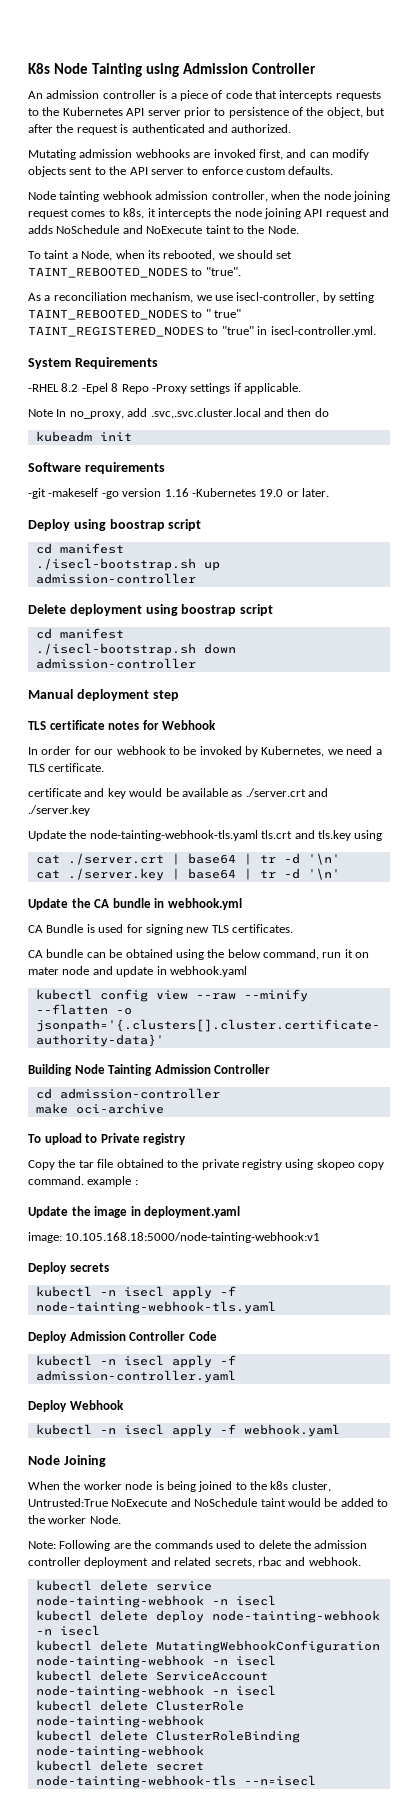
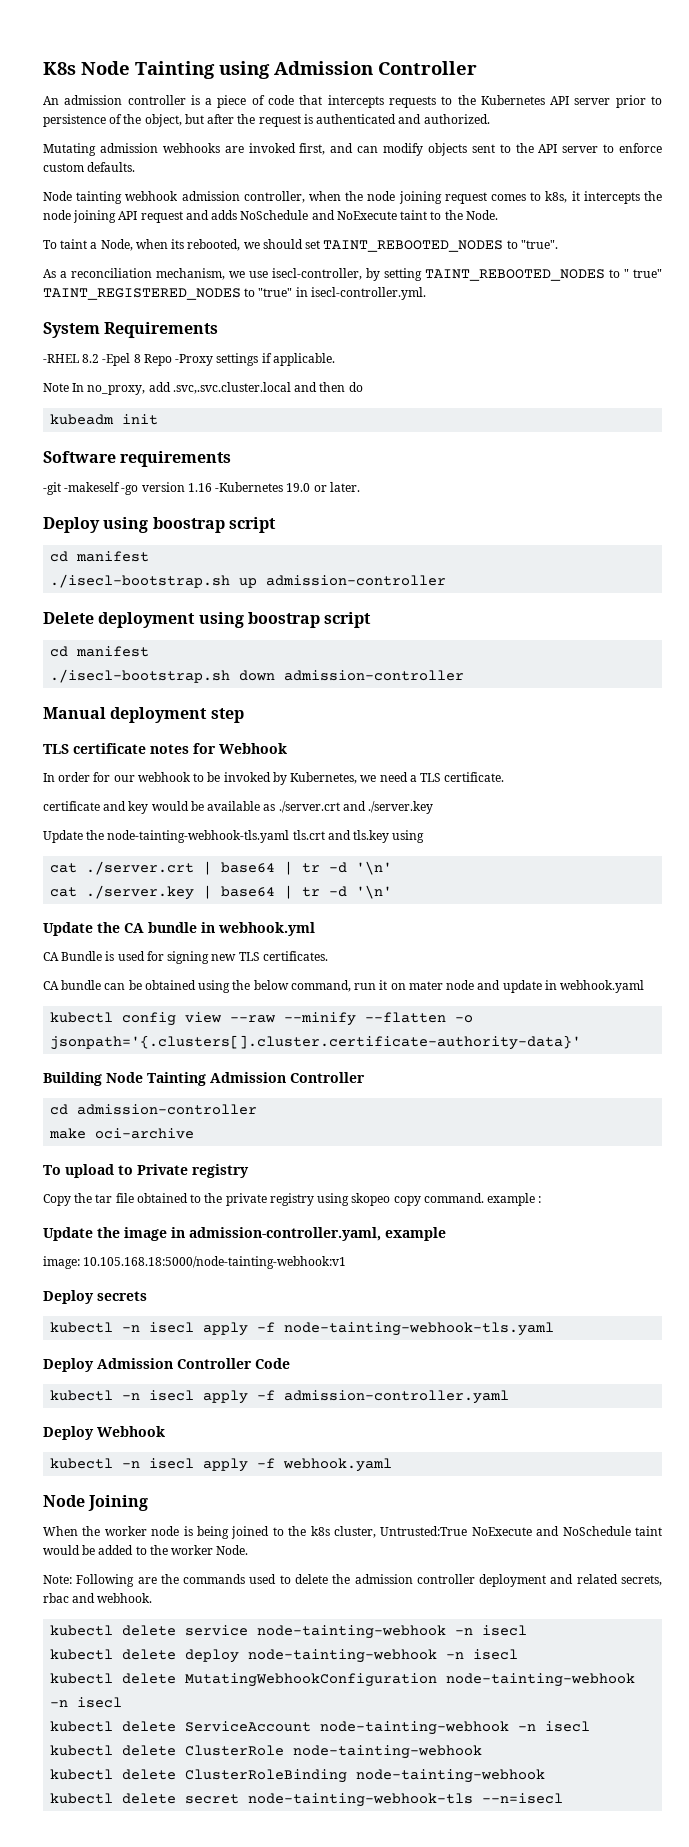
[144,1206,241,1218] deployment.yaml -> [189,1227,446,1241] admission-controller.yaml, example

